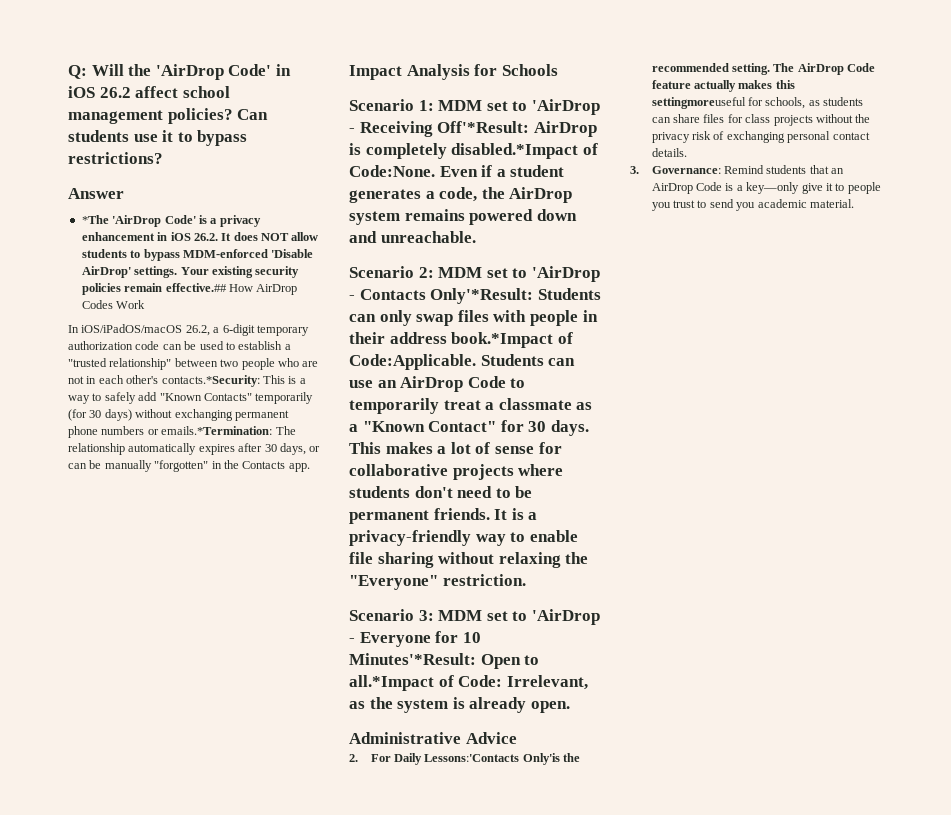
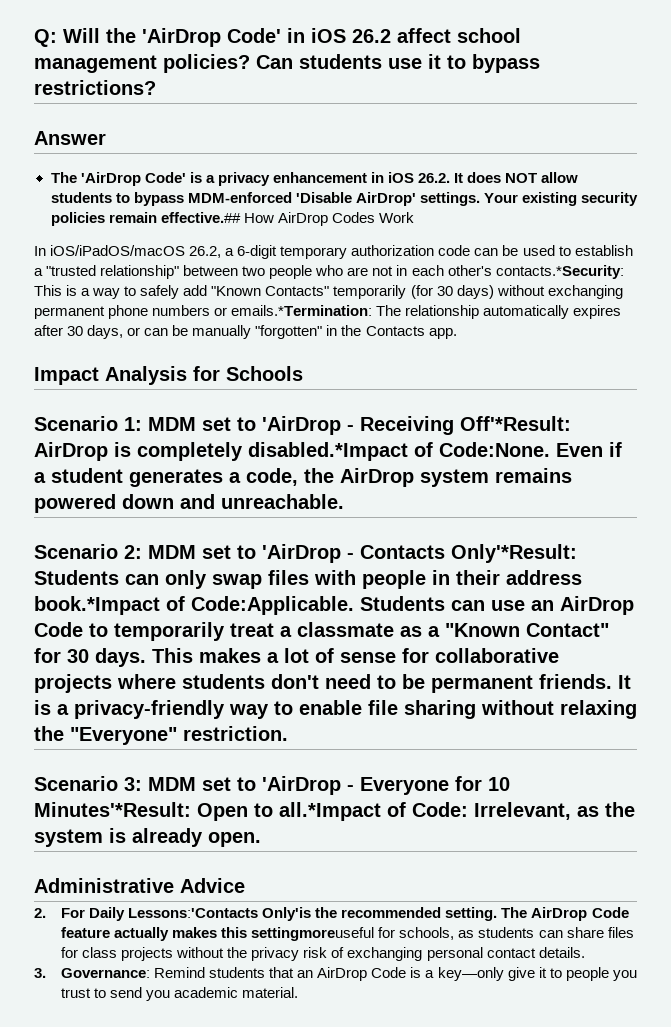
[81,215,109,224] *The -> [50,172,77,183] The

